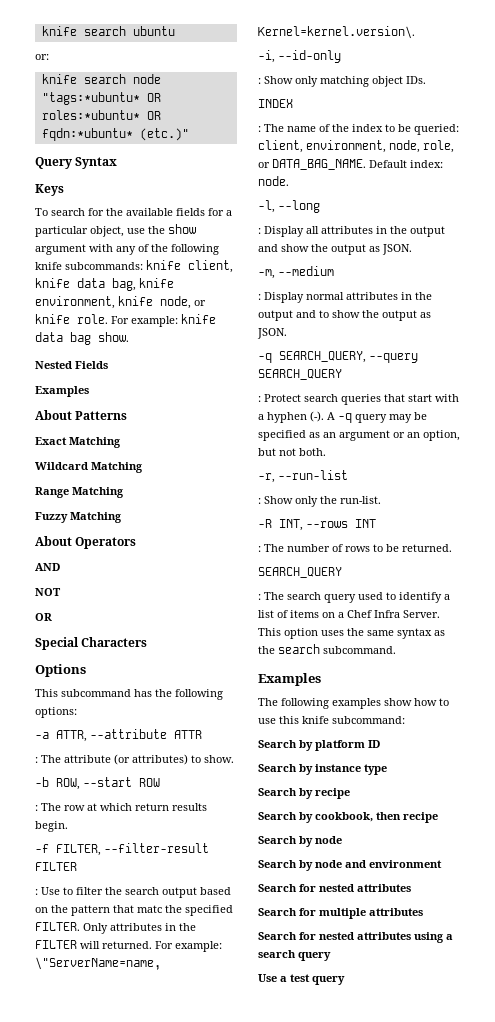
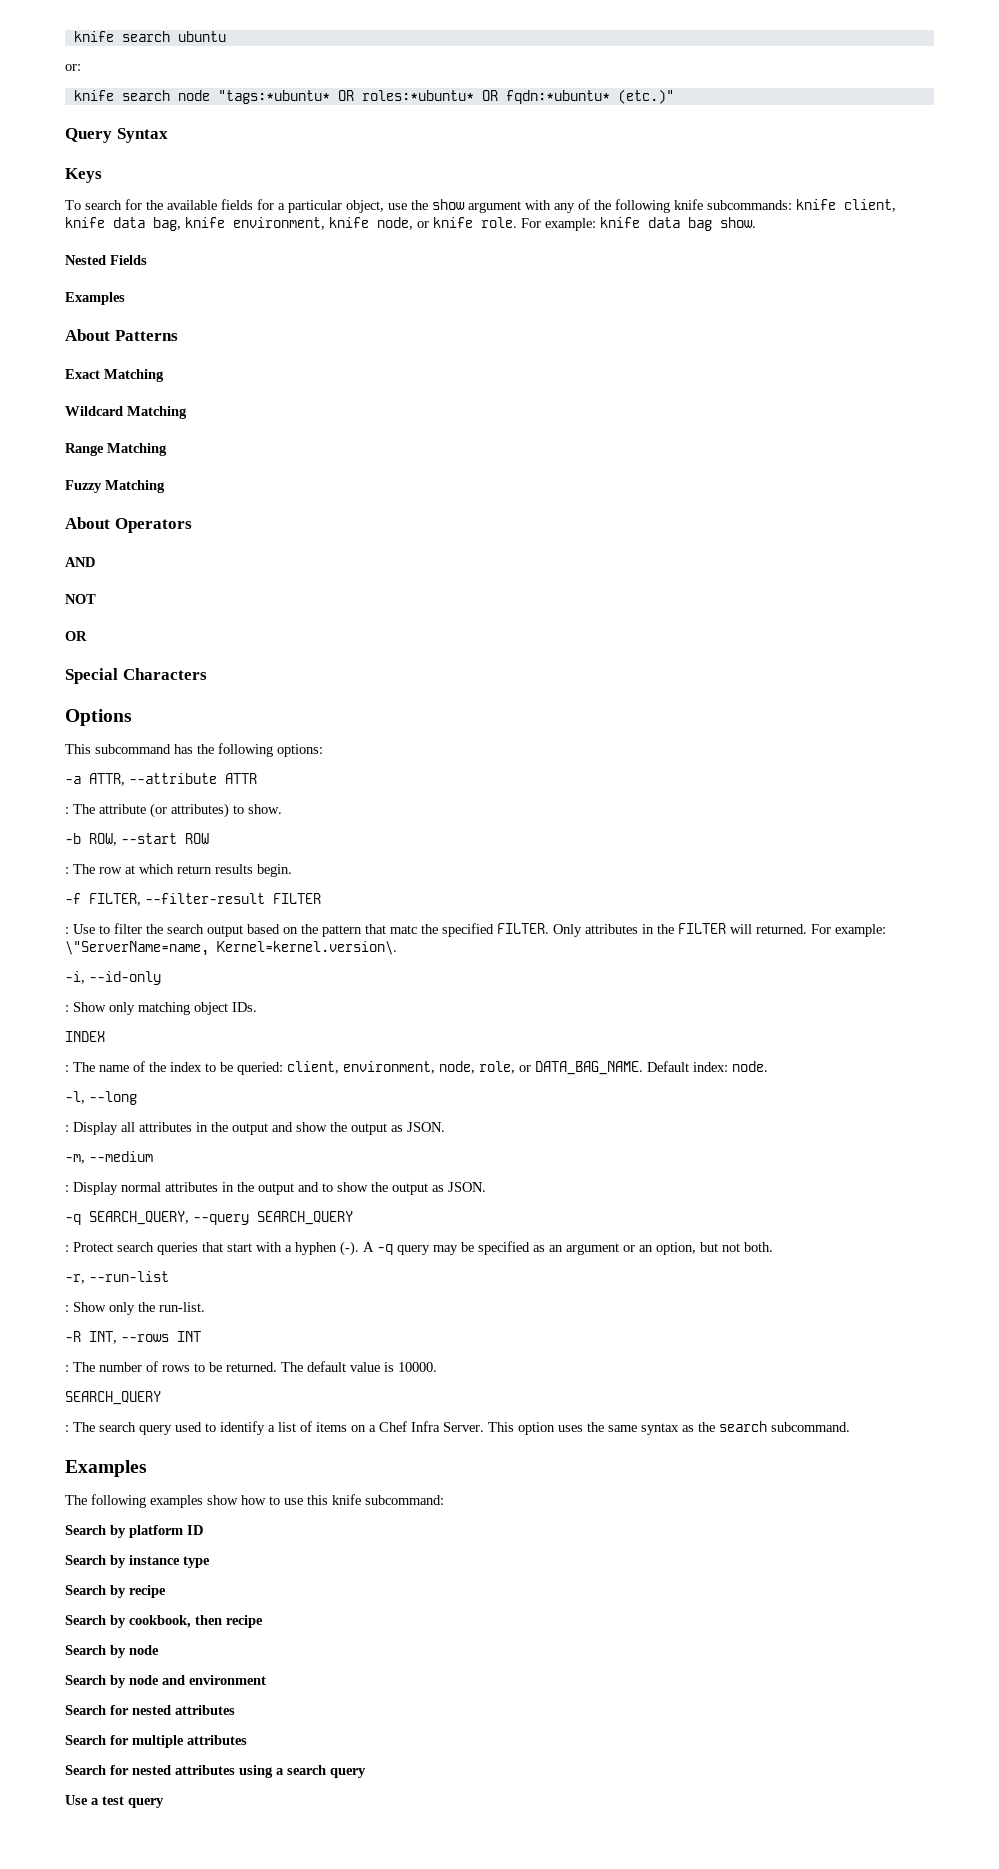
(452, 548) none -> [281,1361,437,1372] The default value is 10000.

